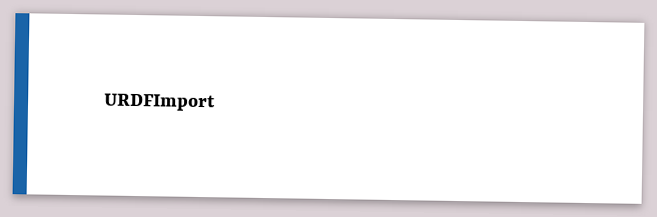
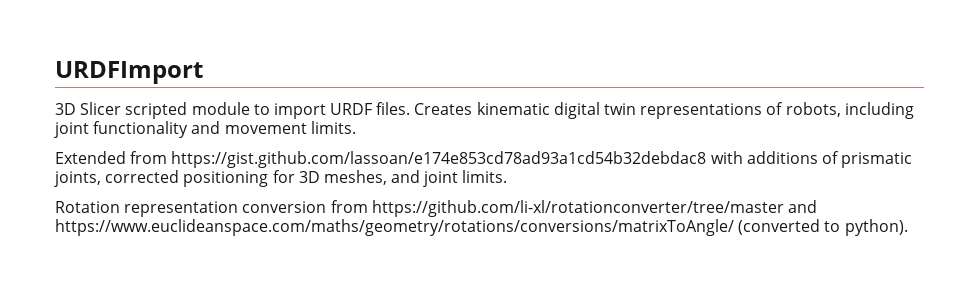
(216, 102) none -> [55,102,914,119] [54,121,356,138] [55,151,913,168] [54,170,508,187] [55,200,817,217] [55,219,908,236] // 3D Slicer scripted module to import URDF files. Creates kinematic digital twin representations of robots, including joint functionality and movement limits. // Extended from https://gist.github.com/lassoan/e174e853cd78ad93a1cd54b32debdac8 with additions of prismatic joints, corrected positioning for 3D meshes, and joint limits. // Rotation representation conversion from https://github.com/li-xl/rotationconverter/tree/master and https://www.euclideanspace.com/maths/geometry/rotations/conversions/matrixToAngle/ (converted to python).

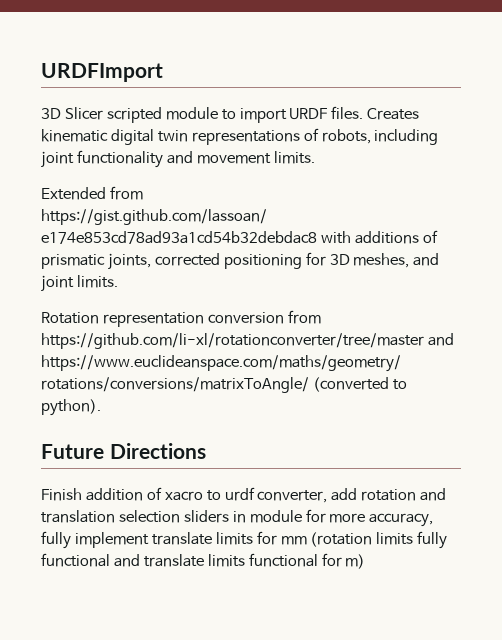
(908, 227) none -> [41,443,206,459] [41,487,447,503] [41,509,434,527] [41,531,448,549] [41,553,366,569] // Future Directions // Finish addition of xacro to urdf converter, add rotation and translation selection sliders in module for more accuracy, fully implement translate limits for mm (rotation limits fully functional and translate limits functional for m)

